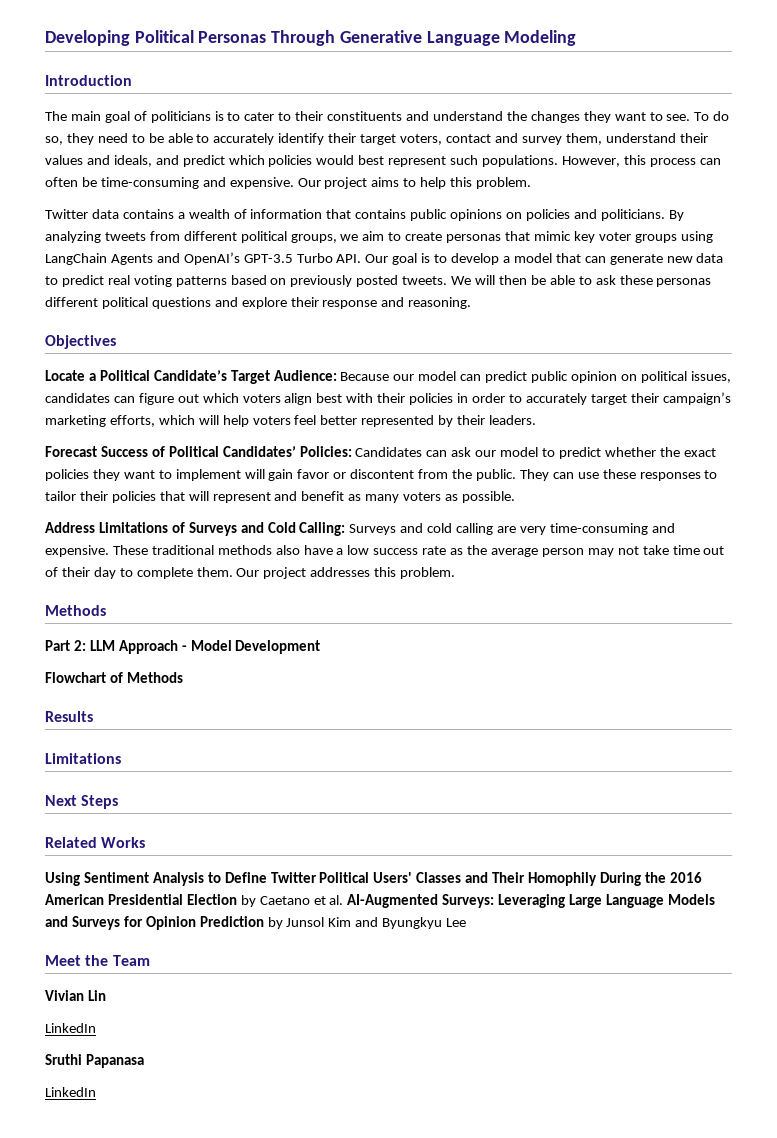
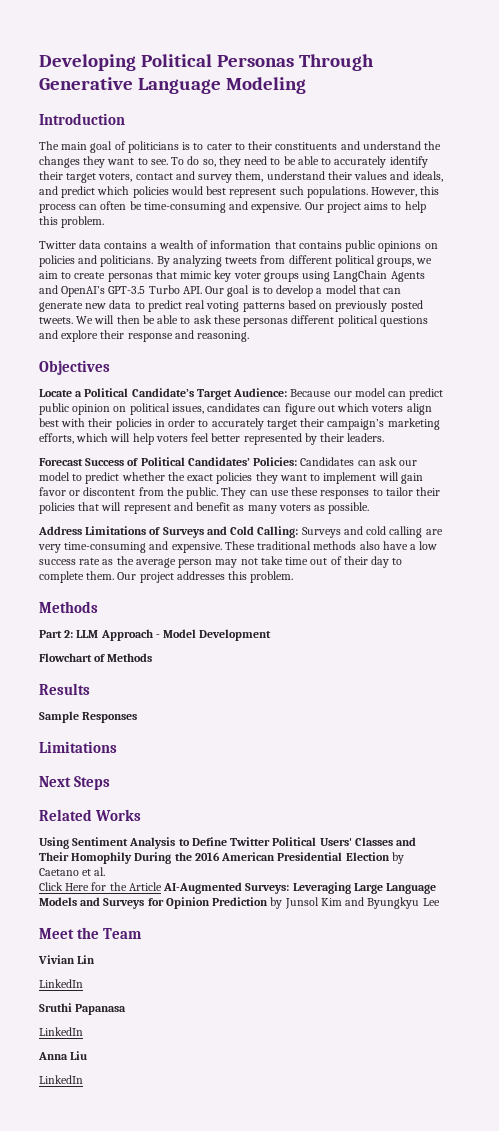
(93, 716) none -> [39,711,138,723] // Sample Responses
(344, 900) none -> [39,882,162,891] // Click Here for the Article
(96, 1092) none -> [38,1051,88,1060] [39,1075,83,1084] // Anna Liu // LinkedIn

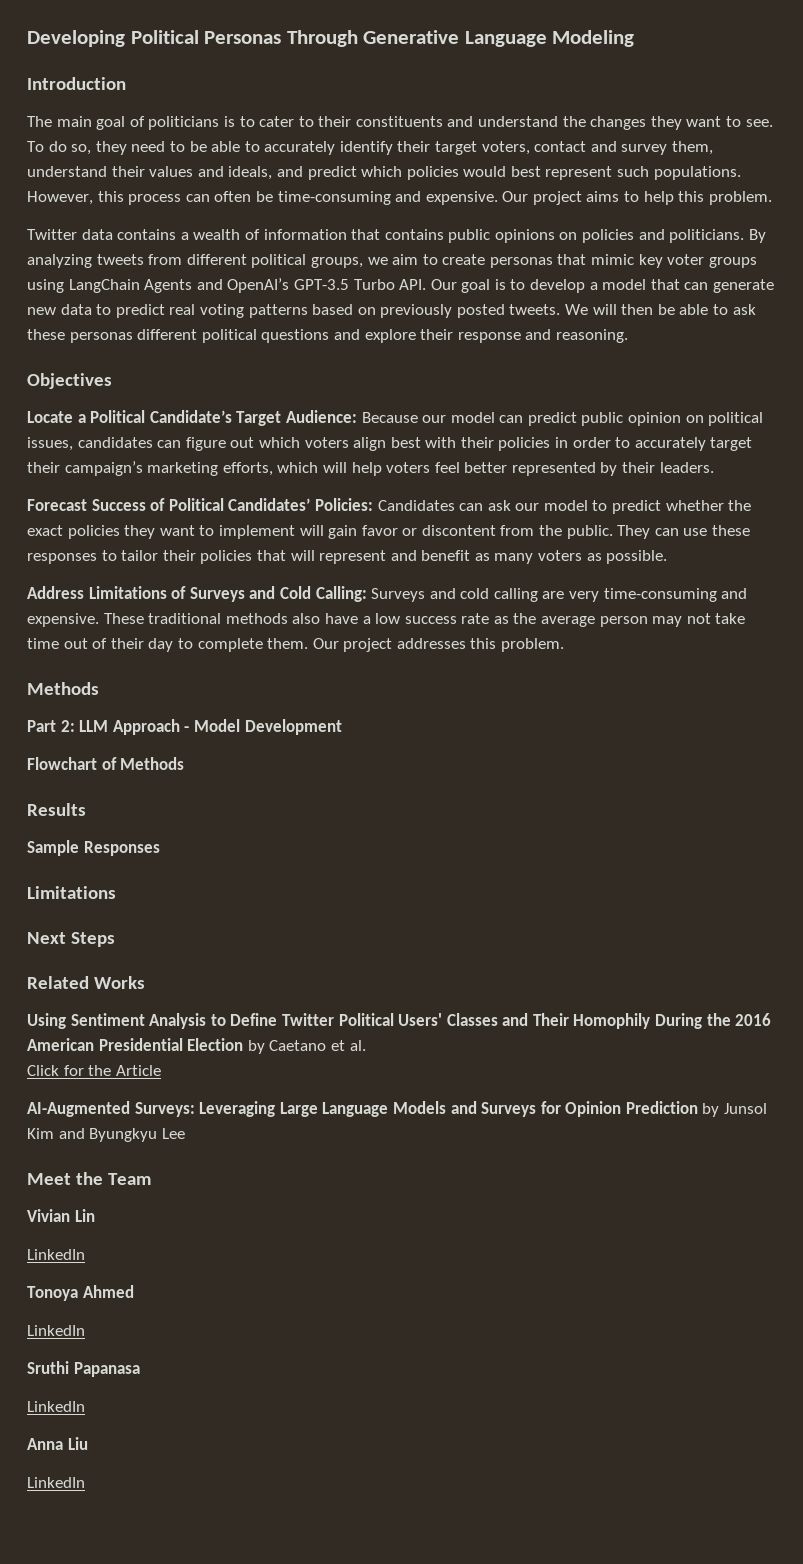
[65,883,90,891] Here -> (59, 1070) none
(162, 886) none -> (161, 1070) //
(83, 983) none -> [27,1285,134,1301] [27,1325,85,1336] // Tonoya Ahmed // LinkedIn

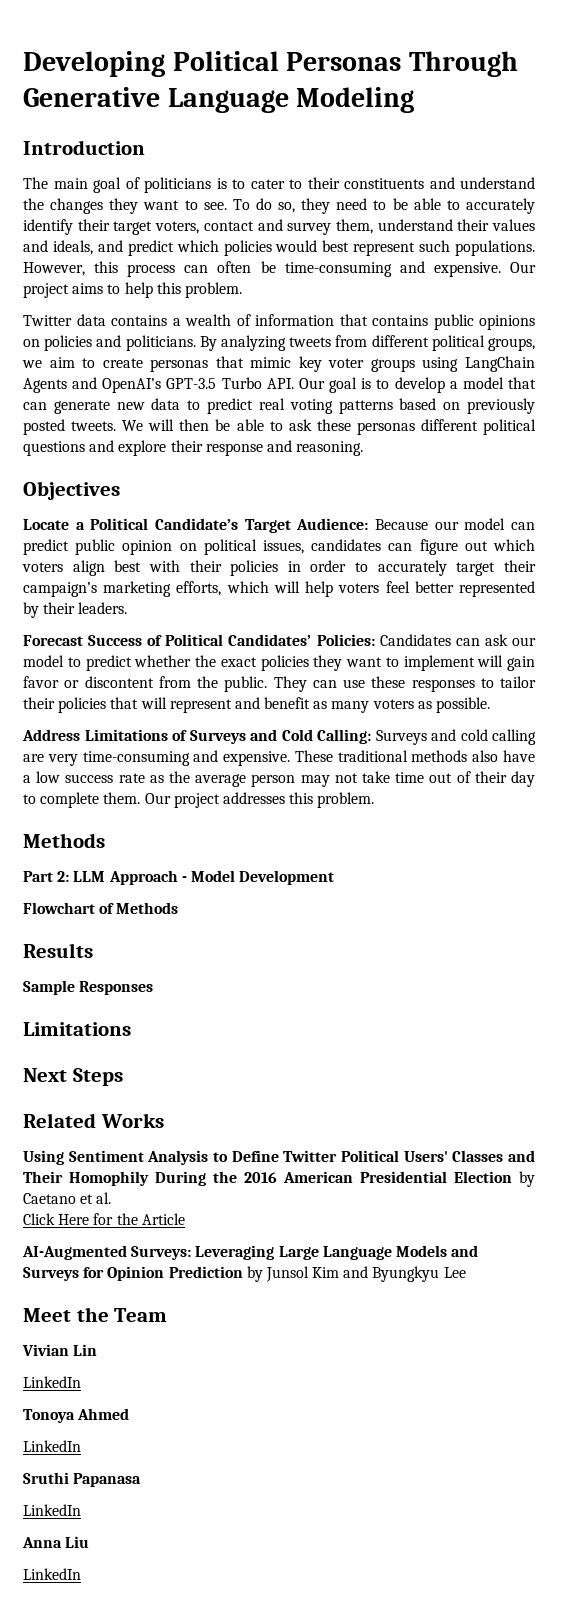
(59, 1070) none -> [58,1214,90,1225] Here

